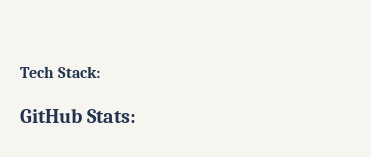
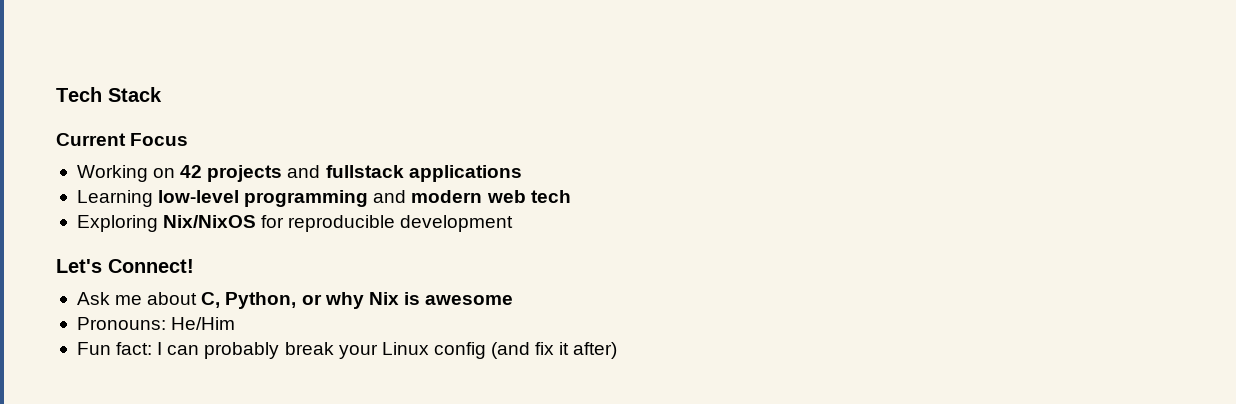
[58,66,101,78] [20,108,137,123] Stack: // GitHub Stats: -> [108,87,162,102] [56,133,189,146] [76,165,522,182] [76,190,571,207] [76,215,514,232] [56,259,194,273] [76,292,514,309] [76,317,236,330] [76,342,618,359] Stack // Current Focus // Working on 42 projects and fullstack applications // Learning low-level programming and modern web tech // Exploring Nix/NixOS for reproducible development // Let's Connect! // Ask me about C, Python, or why Nix is awesome // Pronouns: He/Him // Fun fact: I can probably break your Linux config (and fix it after)

